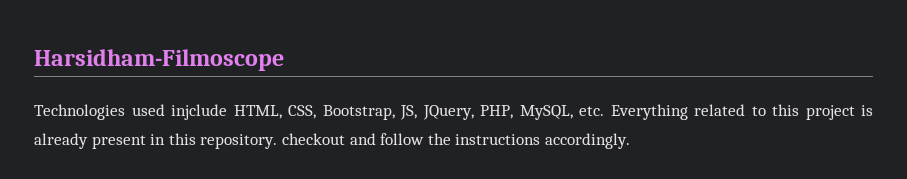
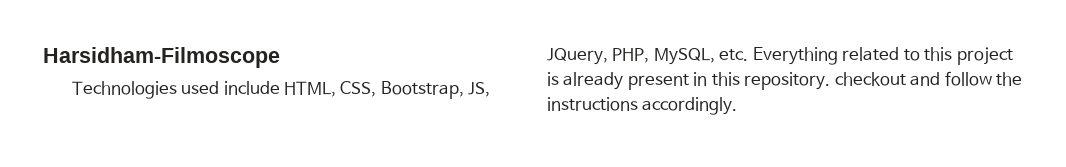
[171,104,227,120] injclude -> [223,81,280,95] include

